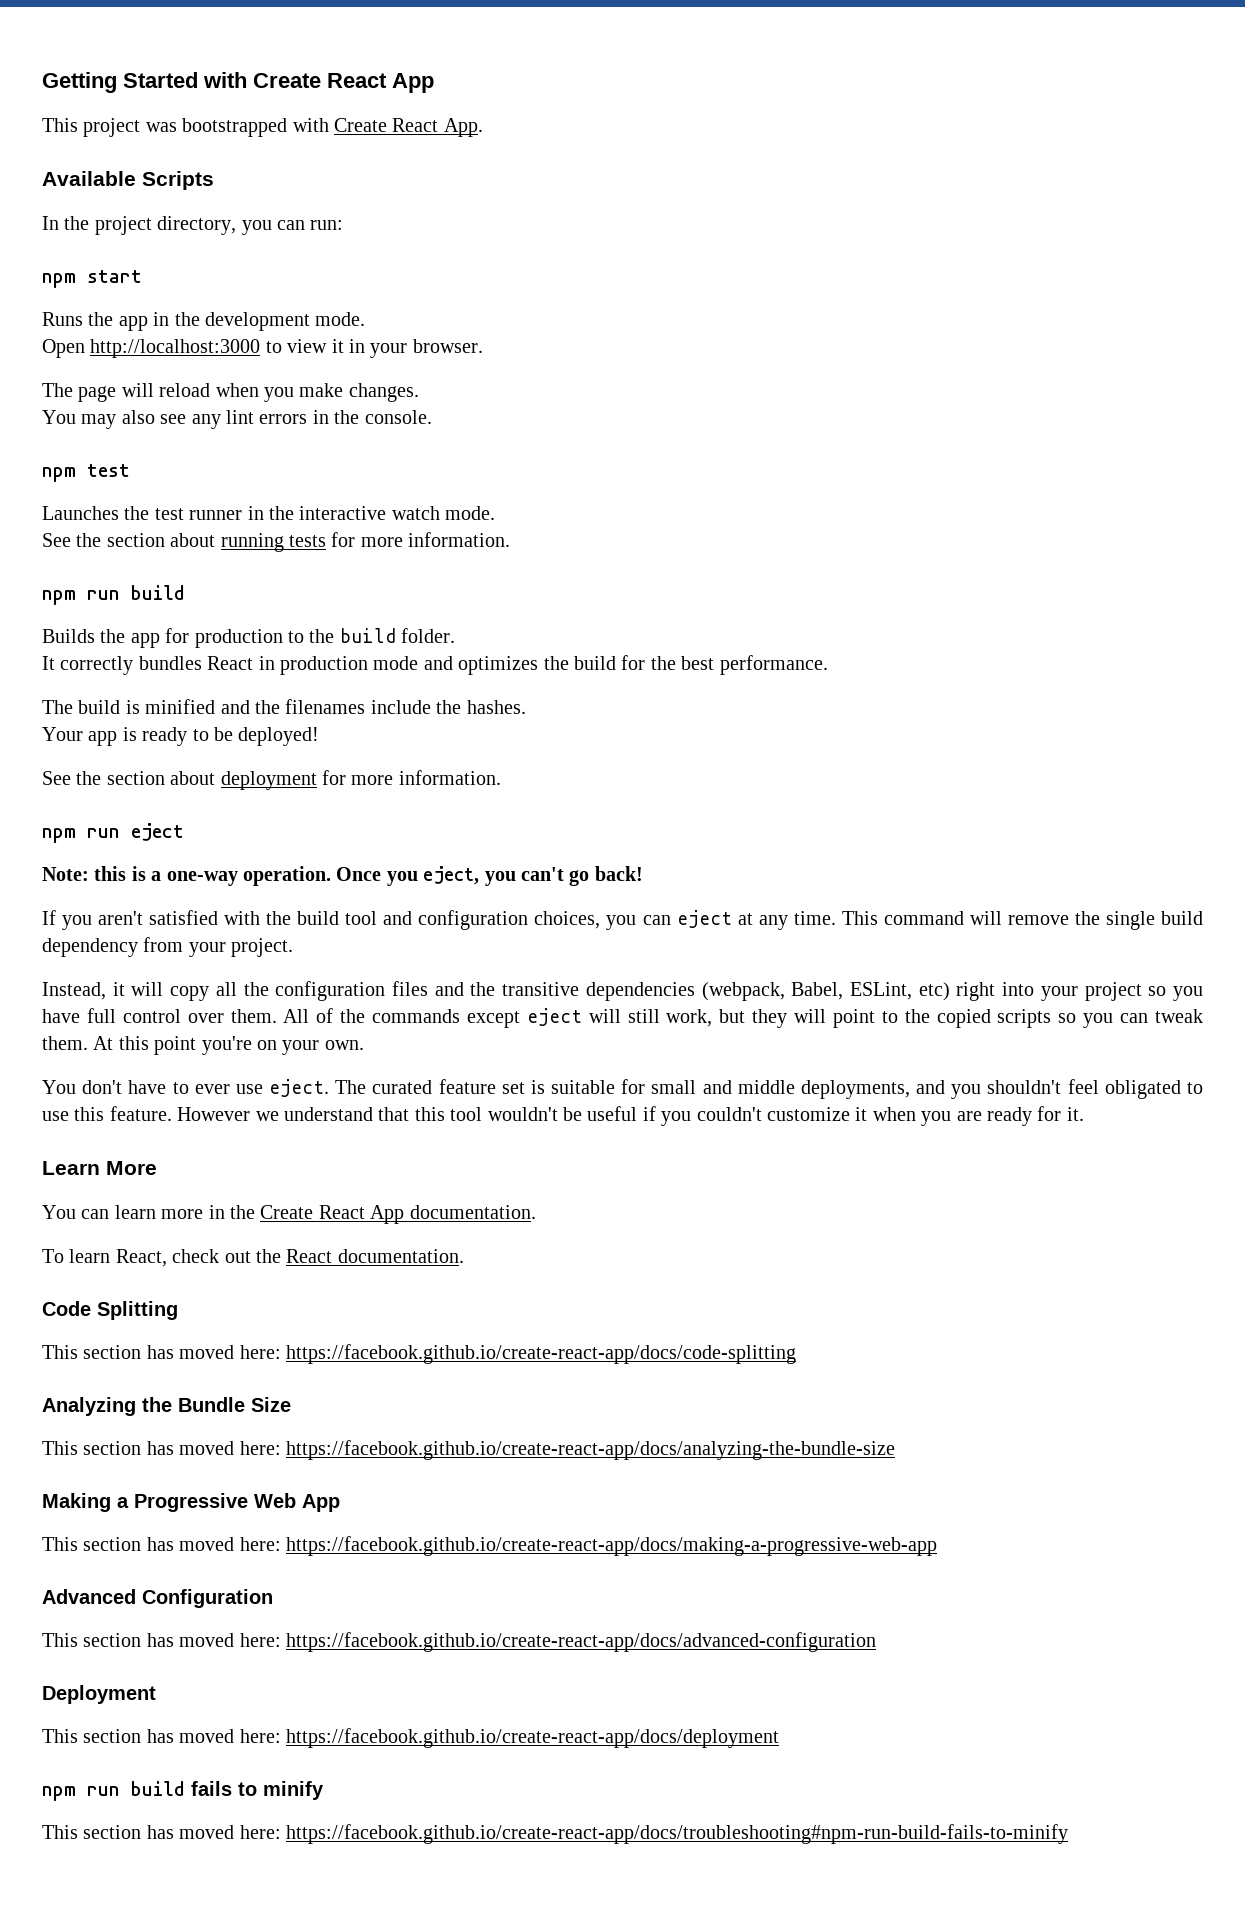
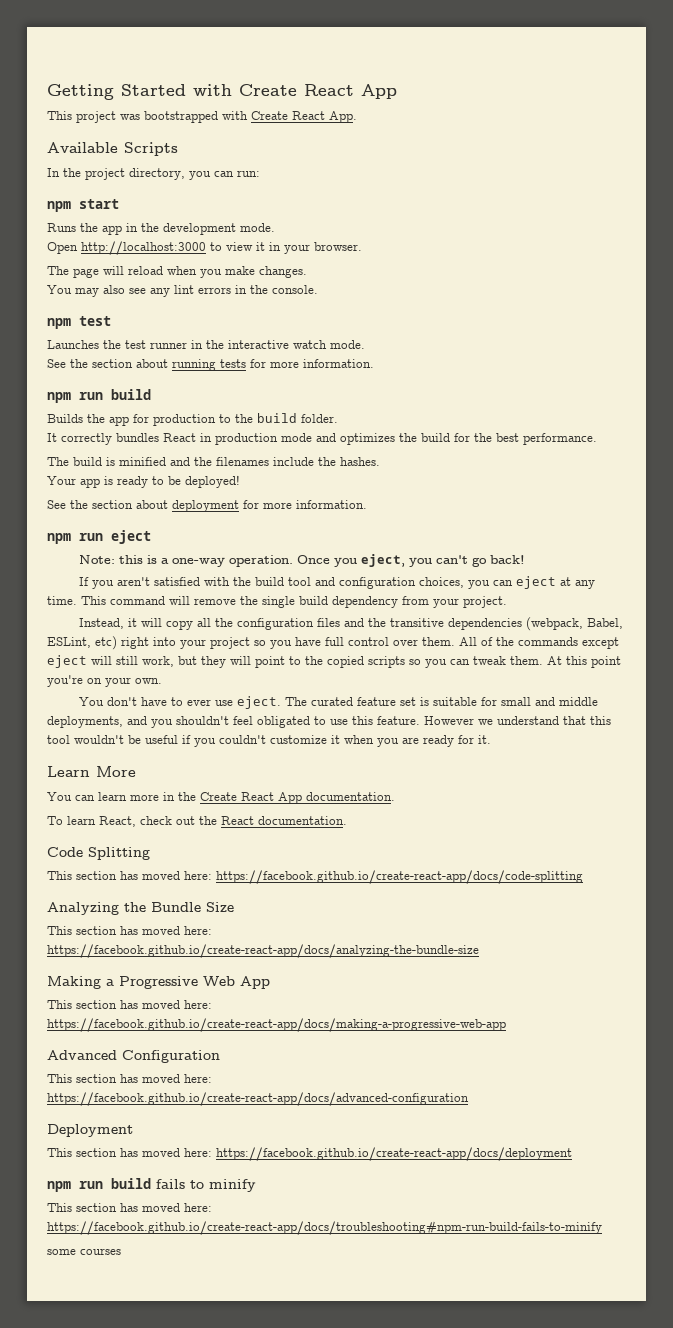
(1068, 1834) none -> [47,1248,121,1255] // some courses

